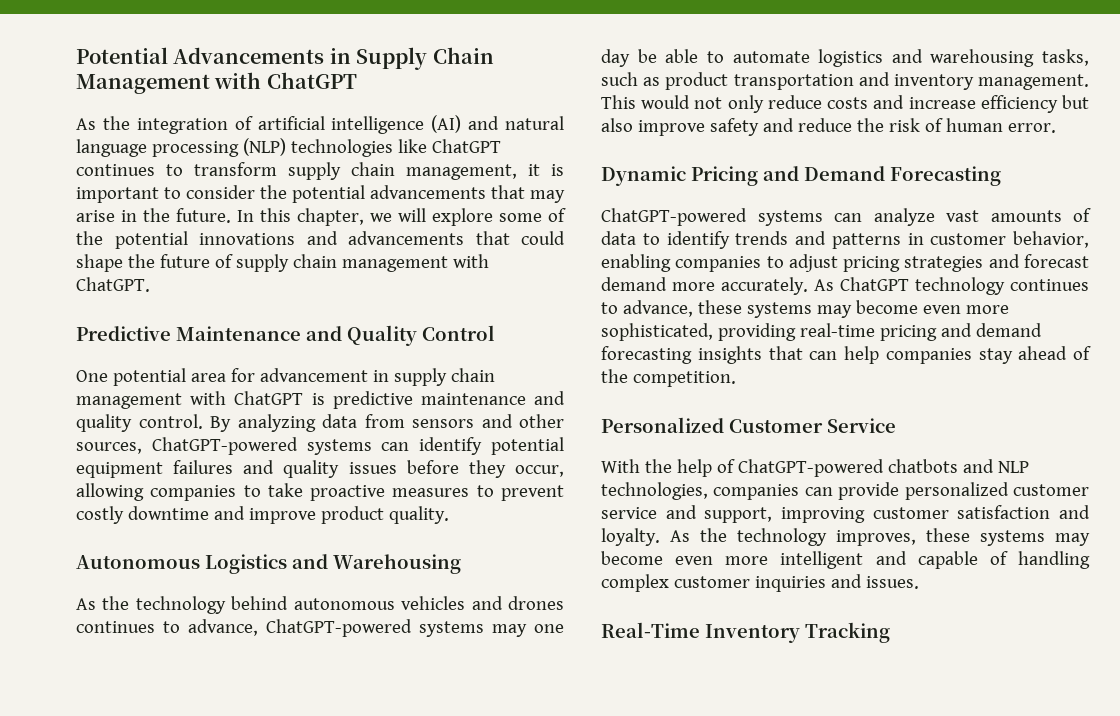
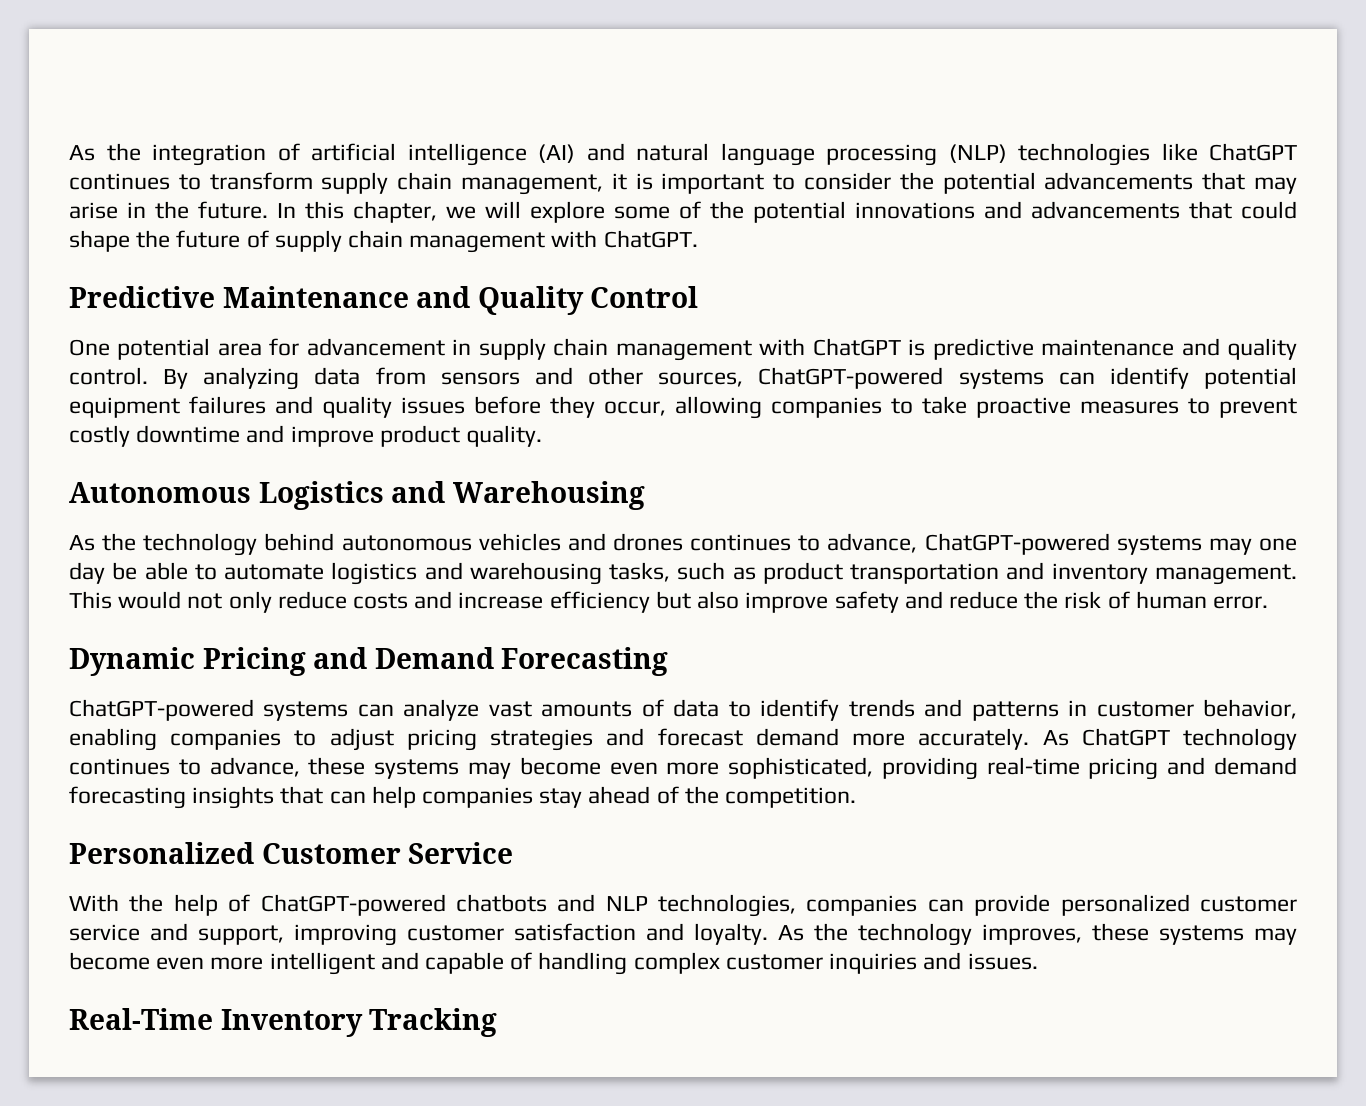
[76,47,494,70] [76,72,357,94] Potential Advancements in Supply Chain Management with ChatGPT // -> (69, 153) none

